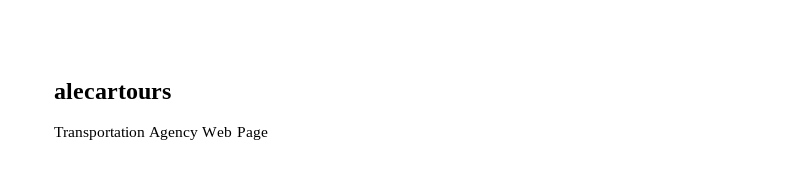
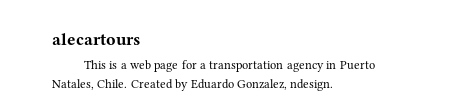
[54,127,268,140] Transportation Agency Web Page -> [83,60,375,72] [52,79,334,91] This is a web page for a transportation agency in Puerto Natales, Chile. Created by Eduardo Gonzalez, ndesign.

